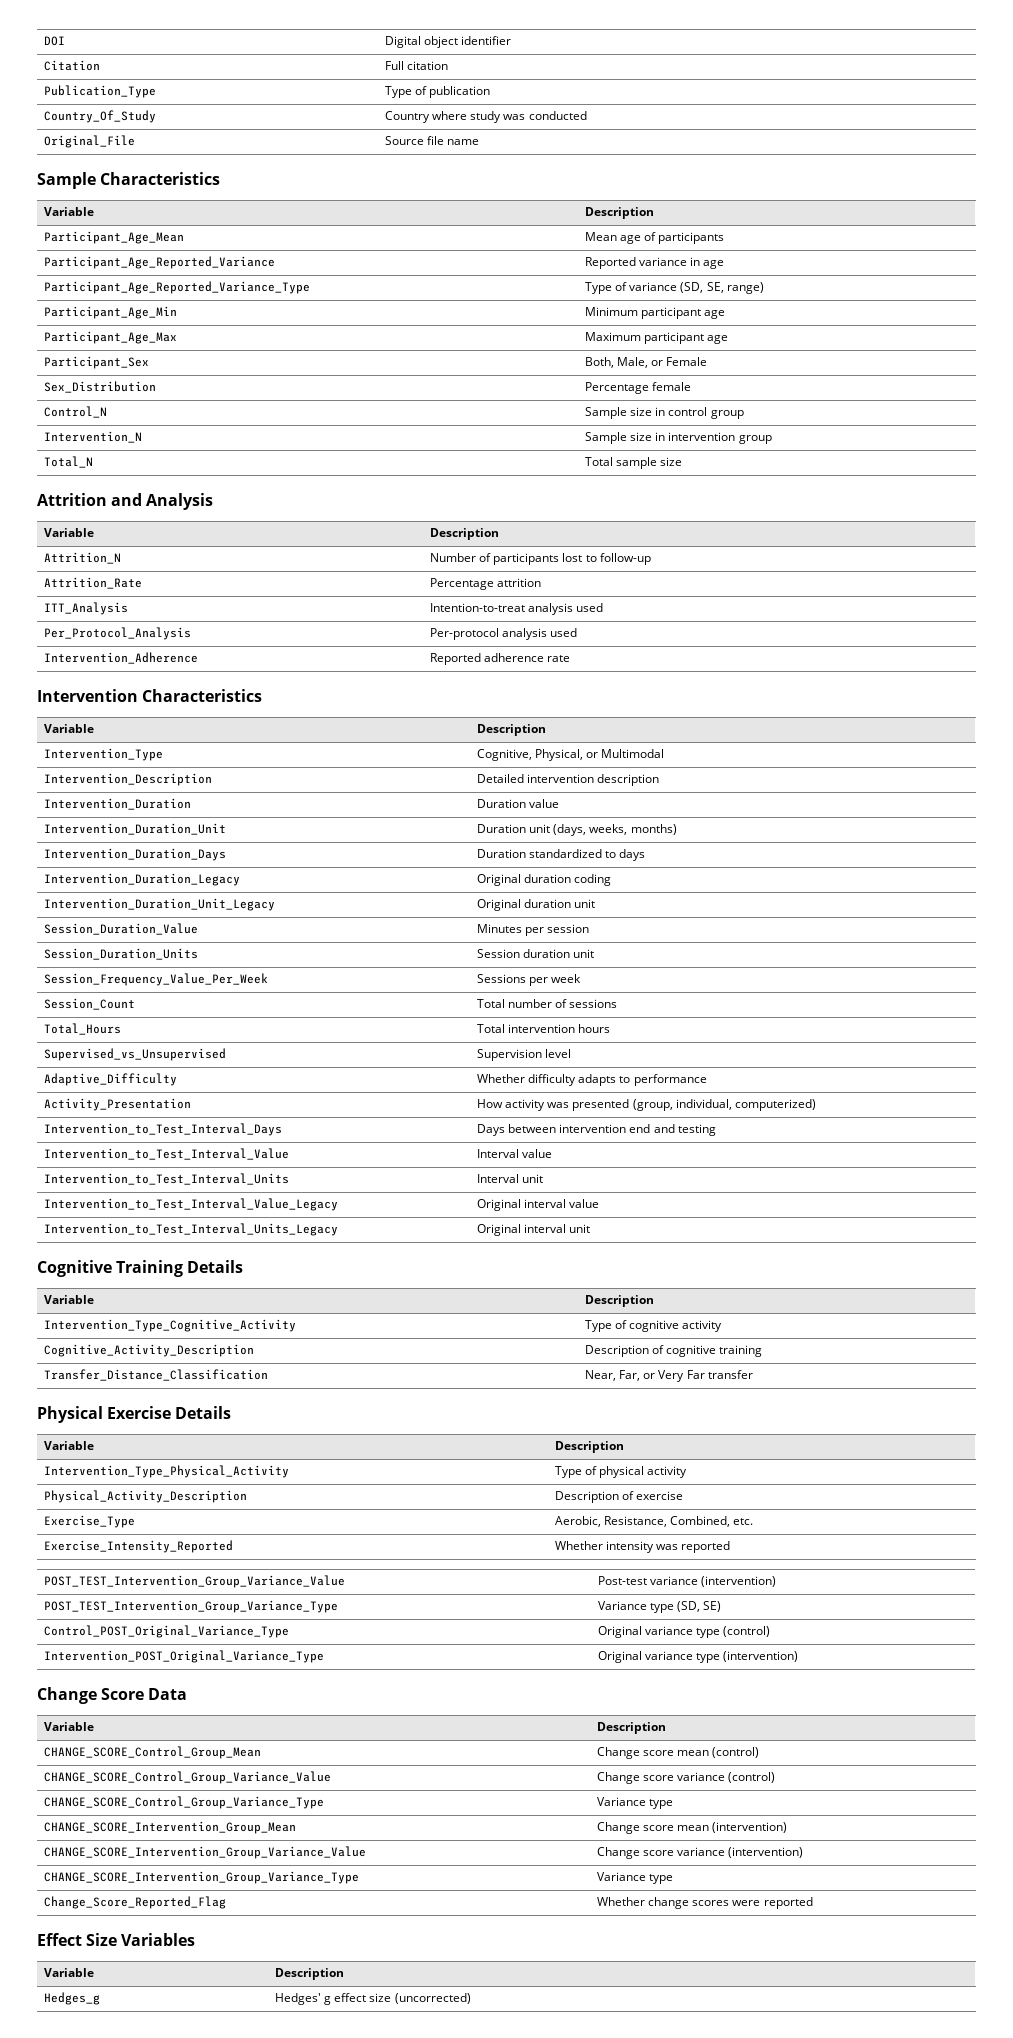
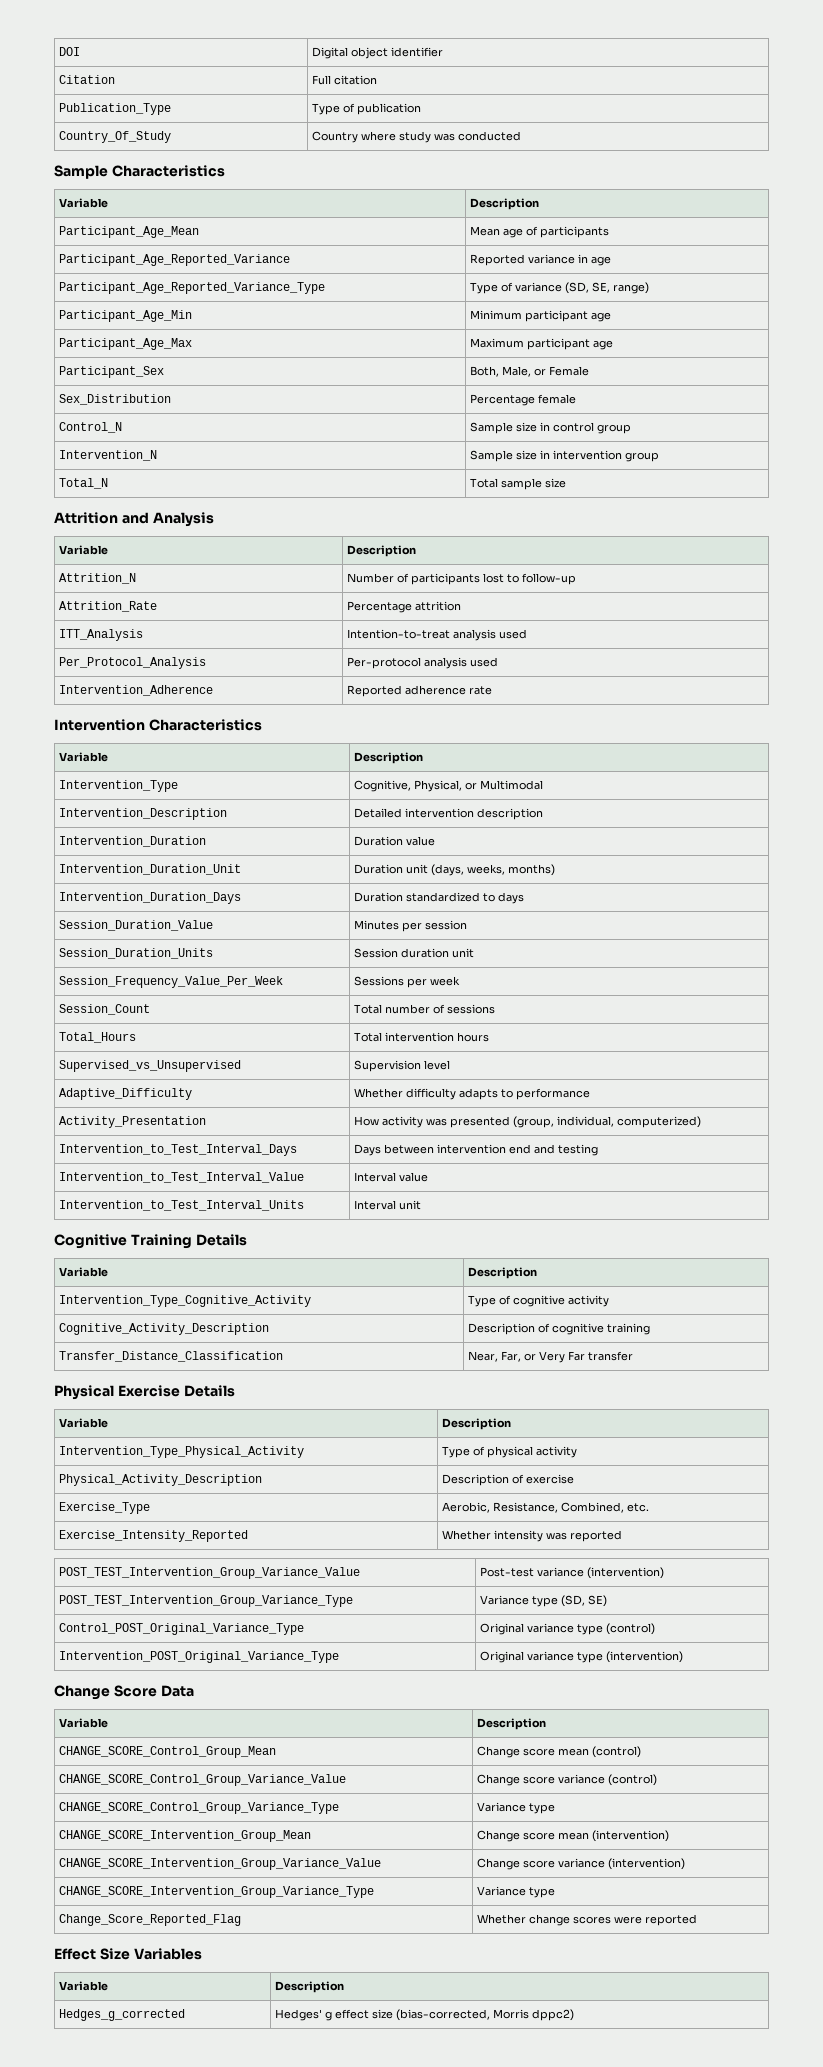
[43,135,135,148] [384,136,480,145] // Original_File | Source file name -> (522, 136) none
[43,873,240,886] [476,874,612,886] [43,898,275,911] [476,899,596,911] // Intervention_Duration_Legacy | Original duration coding // Intervention_Duration_Unit_Legacy | Original duration unit -> (525, 898) none
[43,1198,338,1211] [476,1199,600,1211] [43,1223,338,1236] [476,1224,591,1236] // Intervention_to_Test_Interval_Value_Legacy | Original interval value // Intervention_to_Test_Interval_Units_Legacy | Original interval unit -> (422, 1205) none
[43,1992,100,2005] Hedges_g -> [59,2009,186,2021] Hedges_g_corrected
[394,1993,471,2004] (uncorrected) -> [396,2009,575,2021] (bias-corrected, Morris dppc2)

